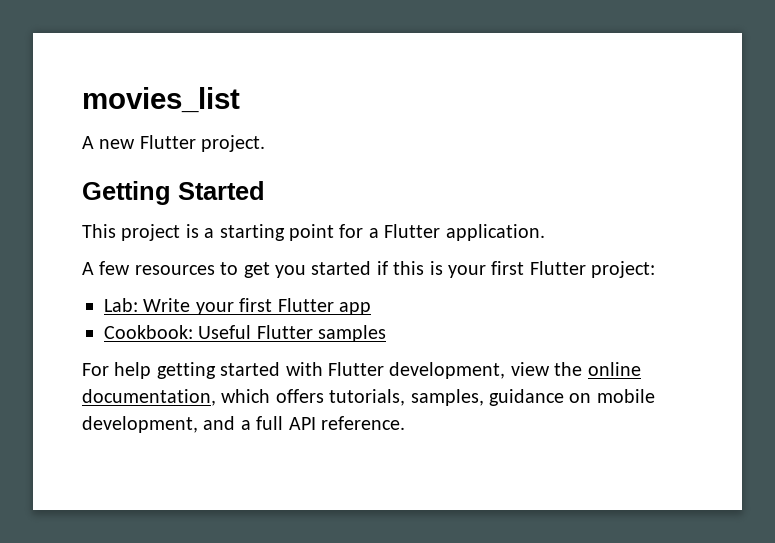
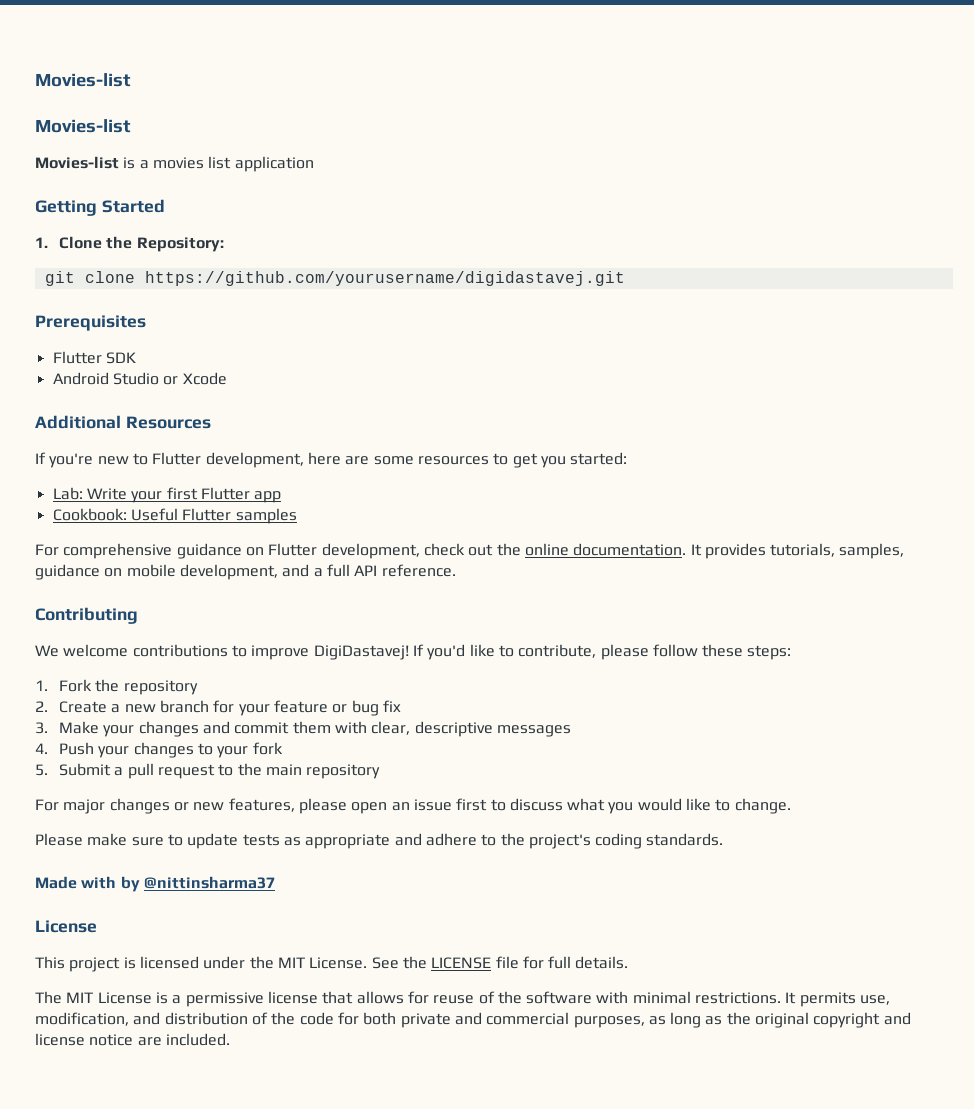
[82,87,240,113] [82,135,266,152] [82,181,265,205] [82,224,545,241] [82,261,656,278] movies_list // A new Flutter project. // Getting Started // This project is a starting point for a Flutter application. // A few resources to get you started if this is your first Flutter project: -> [35,73,131,87] [35,119,131,133] [35,156,314,172] [35,199,165,216] [35,236,224,252] [44,271,625,286] [35,315,146,331] [52,351,136,364] [52,372,227,385] [35,415,211,429] [35,452,628,468] Movies-list // Movies-list // Movies-list is a movies list application // Getting Started // 1. Clone the Repository: // git clone https://github.com/yourusername/digidastavej.git // Prerequisites // Flutter SDK // Android Studio or Xcode // Additional Resources // If you're new to Flutter development, here are some resources to get you started:
[114,362,641,379] [82,389,324,406] help getting started with Flutter development, view the online documentation, which offers -> [63,543,766,559] comprehensive guidance on Flutter development, check out the online documentation. It provides
(405, 423) none -> [35,607,138,624] [35,644,792,660] [35,679,198,695] [35,700,401,716] [35,721,571,737] [35,742,283,758] [35,763,381,779] [35,798,791,814] [35,833,724,849] [35,876,275,892] [35,920,97,933] [35,956,629,972] [35,991,891,1007] [35,1012,911,1028] [35,1033,230,1046] // Contributing // We welcome contributions to improve DigiDastavej! If you'd like to contribute, please follow these steps: // 1. Fork the repository // 2. Create a new branch for your feature or bug fix // 3. Make your changes and commit them with clear, descriptive messages // 4. Push your changes to your fork // 5. Submit a pull request to the main repository // For major changes or new features, please open an issue first to discuss what you would like to change. // Please make sure to update tests as appropriate and adhere to the project's coding standards. // Made with by @nittinsharma37 // License // This project is licensed under the MIT License. See the LICENSE file for full details. // The MIT License is a permissive license that allows for reuse of the software with minimal restrictions. It permits use, modification, and distribution of the code for both private and commercial purposes, as long as the original copyright and license notice are included.

